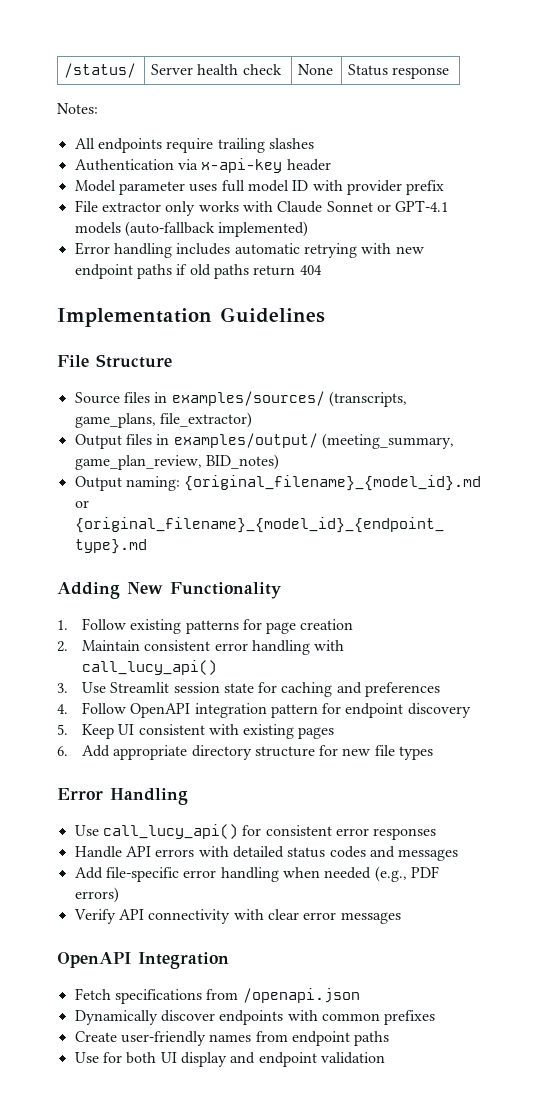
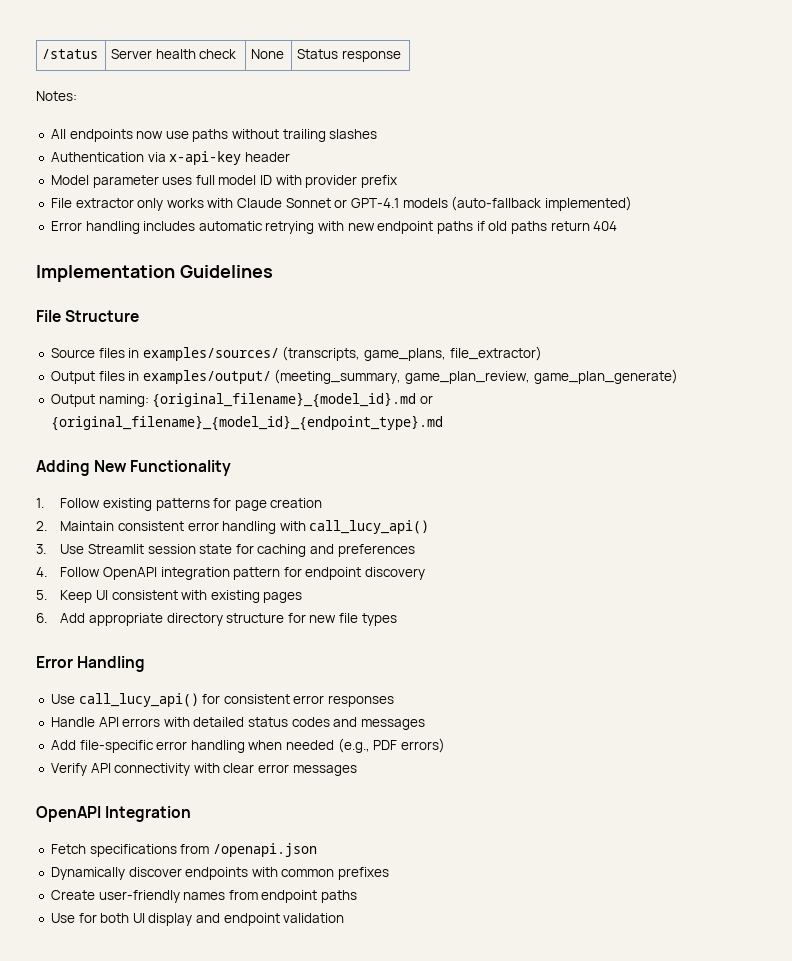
[64,63,137,78] /status/ -> [42,49,99,59] /status
[166,138,214,153] require -> [136,129,280,142] now use paths without
[205,454,279,470] BID_notes) -> [533,369,678,384] game_plan_generate)

